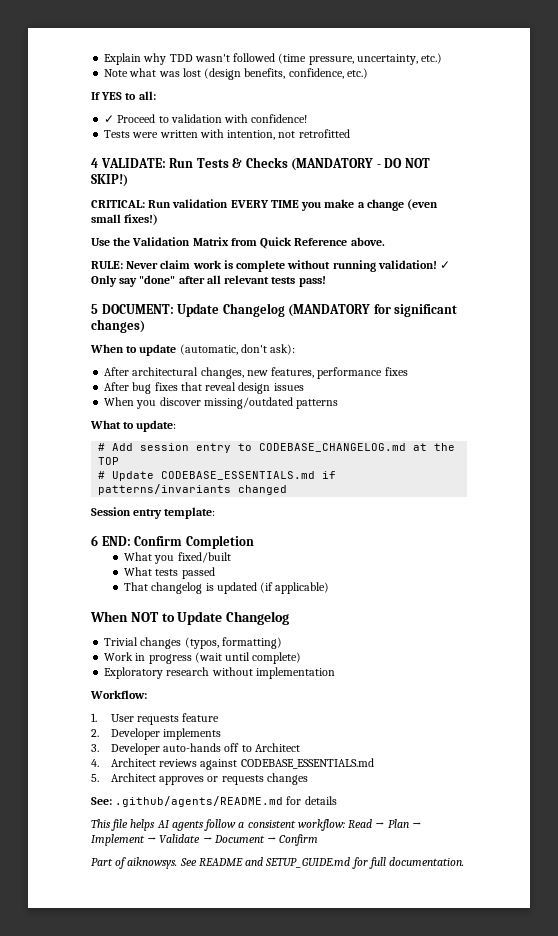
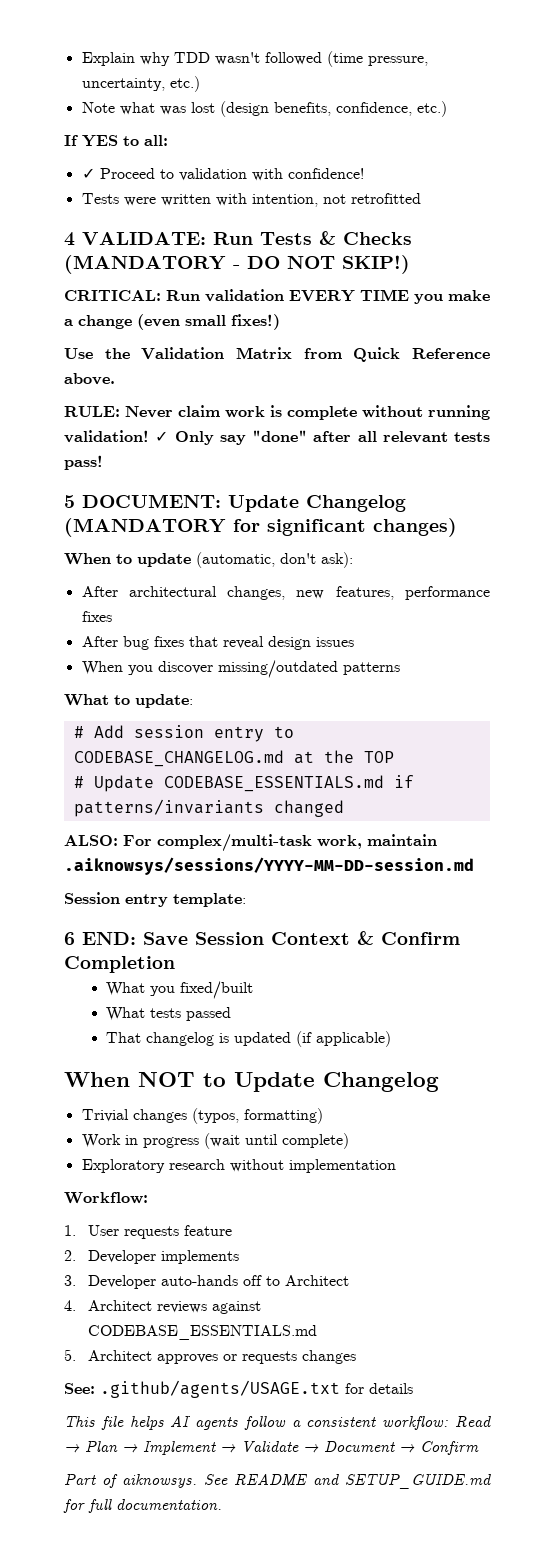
(288, 490) none -> [64,834,437,852] [64,857,474,875] // ALSO: For complex/multi-task work, maintain .aiknowsys/sessions/YYYY-MM-DD-session.md
(131, 541) none -> [143,931,374,945] Save Session Context &
[115,796,284,807] .github/agents/README.md -> [100,1380,340,1398] .github/agents/USAGE.txt

